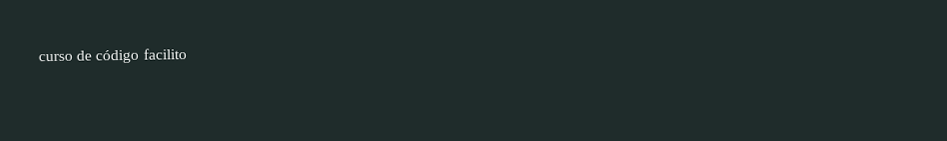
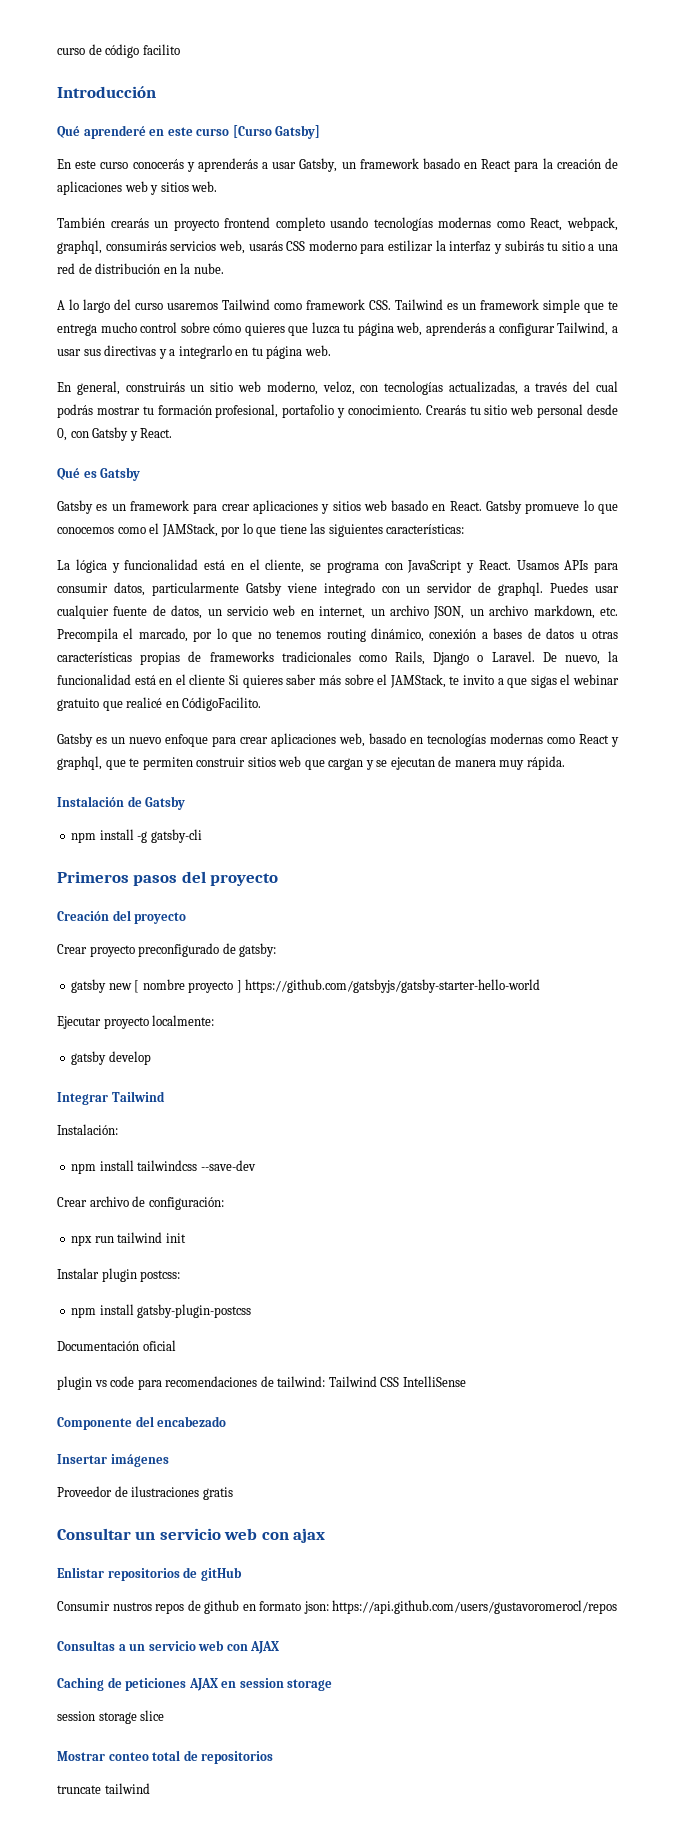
(187, 54) none -> [57,86,156,98] [57,125,321,139] [57,158,619,172] [57,181,218,195] [57,217,618,231] [57,240,618,254] [57,263,224,274] [57,299,618,313] [57,322,619,336] [57,345,331,359] [57,381,618,395] [57,404,618,418] [57,427,173,441] [57,467,141,481] [57,500,618,514] [57,523,465,537] [57,559,618,573] [57,582,620,596] [57,605,618,619] [57,628,618,642] [57,651,619,665] [57,674,619,688] [57,697,262,711] [57,733,619,747] [57,756,565,770] [57,796,186,810] [71,829,202,843] [57,871,279,886] [57,910,187,924] [57,943,277,957] [71,979,541,993] [57,1015,215,1029] [71,1051,151,1065] [57,1091,165,1105] [57,1124,118,1135] [71,1160,256,1174] [57,1196,224,1210] [71,1232,186,1246] [57,1268,181,1282] [71,1304,252,1318] [57,1340,176,1351] [57,1376,466,1390] [57,1416,227,1430] [57,1454,169,1467] [57,1486,233,1500] [57,1528,326,1543] [57,1567,242,1581] [57,1600,618,1614] [57,1640,280,1654] [57,1677,333,1691] [57,1710,165,1724] [57,1750,274,1764] [57,1783,150,1794] // Introducción // Qué aprenderé en este curso [Curso Gatsby] // En este curso conocerás y aprenderás a usar Gatsby, un framework basado en React para la creación de aplicaciones web y sitios web. // También crearás un proyecto frontend completo usando tecnologías modernas como React, webpack, graphql, consumirás servicios web, usarás CSS moderno para estilizar la interfaz y subirás tu sitio a una red de distribución en la nube. // A lo largo del curso usaremos Tailwind como framework CSS. Tailwind es un framework simple que te entrega mucho control sobre cómo quieres que luzca tu página web, aprenderás a configurar Tailwind, a usar sus directivas y a integrarlo en tu página web. // En general, construirás un sitio web moderno, veloz, con tecnologías actualizadas, a través del cual podrás mostrar tu formación profesional, portafolio y conocimiento. Crearás tu sitio web personal desde 0, con Gatsby y React. // Qué es Gatsby // Gatsby es un framework para crear aplicaciones y sitios web basado en React. Gatsby promueve lo que conocemos como el JAMStack, por lo que tiene las siguientes características: // La lógica y funcionalidad está en el cliente, se programa con JavaScript y React. Usamos APIs para consumir datos, particularmente Gatsby viene integrado con un servidor de graphql. Puedes usar cualquier fuente de datos, un servicio web en internet, un archivo JSON, un archivo markdown, etc. Precompila el marcado, por lo que no tenemos routing dinámico, conexión a bases de datos u otras características propias de frameworks tradicionales como Rails, Django o Laravel. De nuevo, la funcionalidad está en el cliente Si quieres saber más sobre el JAMStack, te invito a que sigas el webinar gratuito que realicé en CódigoFacilito. // Gatsby es un nuevo enfoque para crear aplicaciones web, basado en tecnologías modernas como React y graphql, que te permiten construir sitios web que cargan y se ejecutan de manera muy rápida. // Instalación de Gatsby // npm install -g gatsby-cli // Primeros pasos del proyecto // Creación del proyecto // Crear proyecto preconfigurado de gatsby: // gatsby new [ nombre proyecto ] https://github.com/gatsbyjs/gatsby-starter-hello-world // Ejecutar proyecto localmente: // gatsby develop // Integrar Tailwind // Instalación: // npm install tailwindcss --save-dev // Crear archivo de configuración: // npx run tailwind init // Instalar plugin postcss: // npm install gatsby-plugin-postcss // Documentación oficial // plugin vs code para recomendaciones de tailwind: Tailwind CSS IntelliSense // Componente del encabezado // Insertar imágenes // Proveedor de ilustraciones gratis // Consultar un servicio web con ajax // Enlistar repositorios de gitHub // Consumir nustros repos de github en formato json: https://api.github.com/users/gustavoromerocl/repos // Consultas a un servicio web con AJAX // Caching de peticiones AJAX en session storage // session storage slice // Mostrar conteo total de repositorios // truncate tailwind

